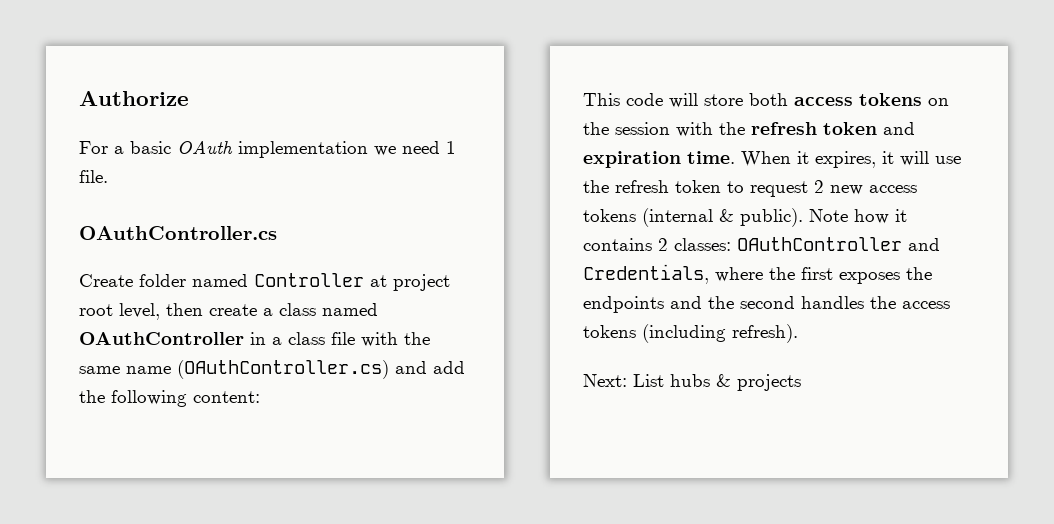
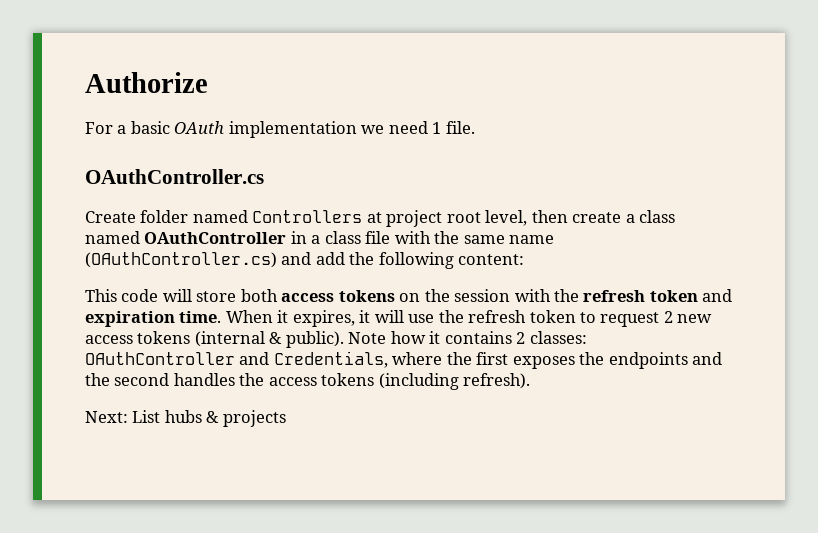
[254,273,364,287] Controller -> [252,210,363,223] Controllers

